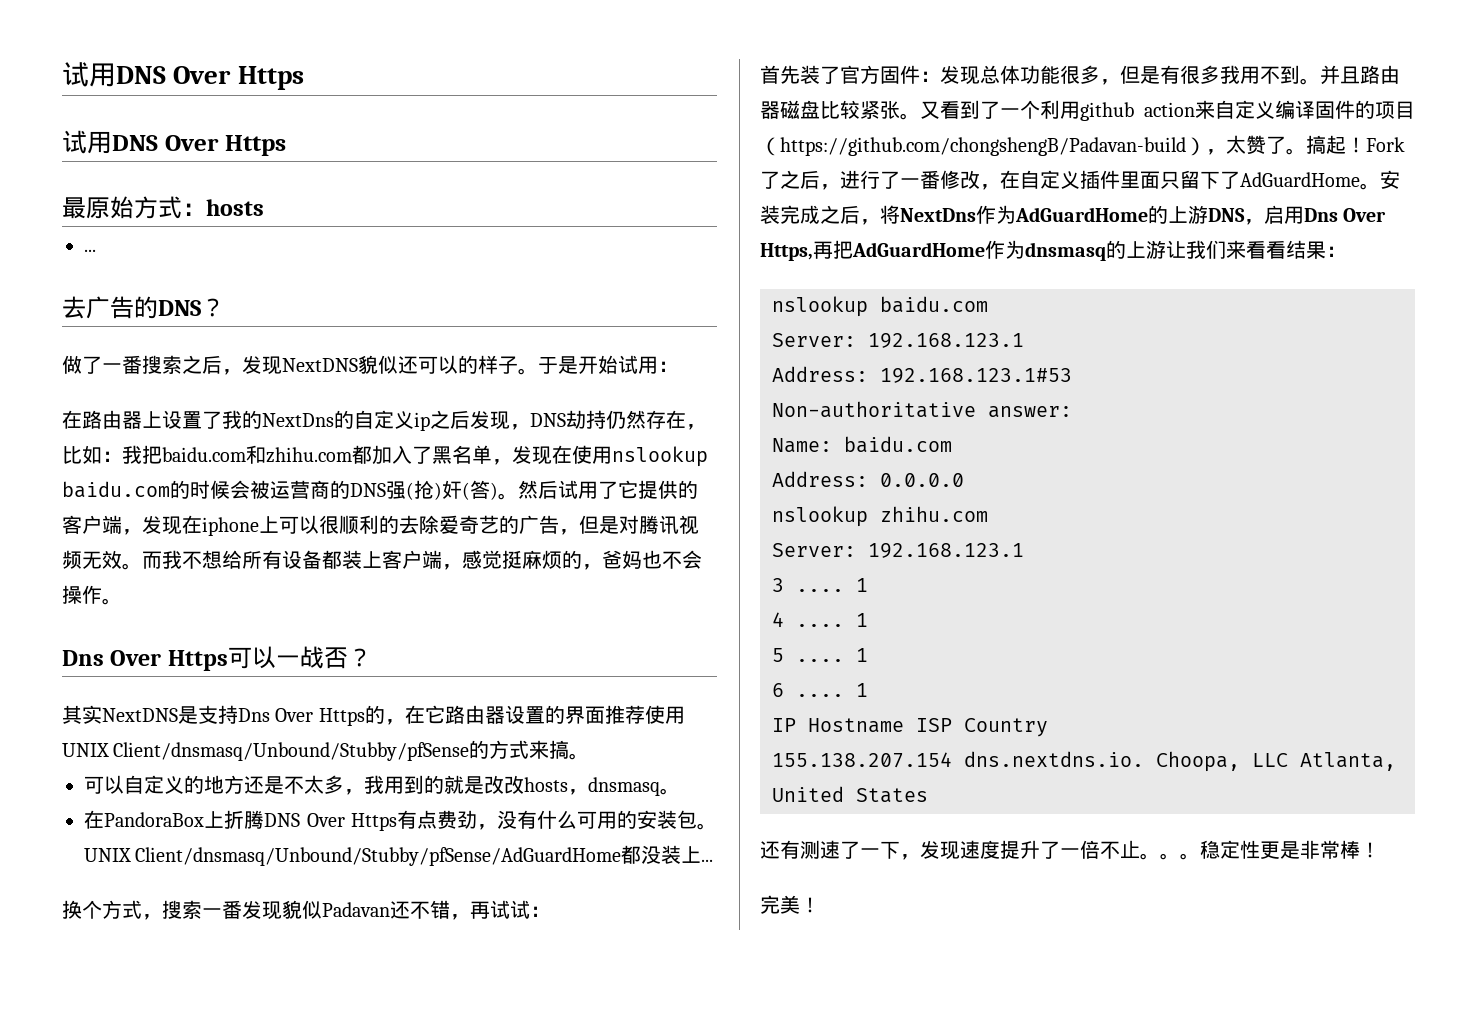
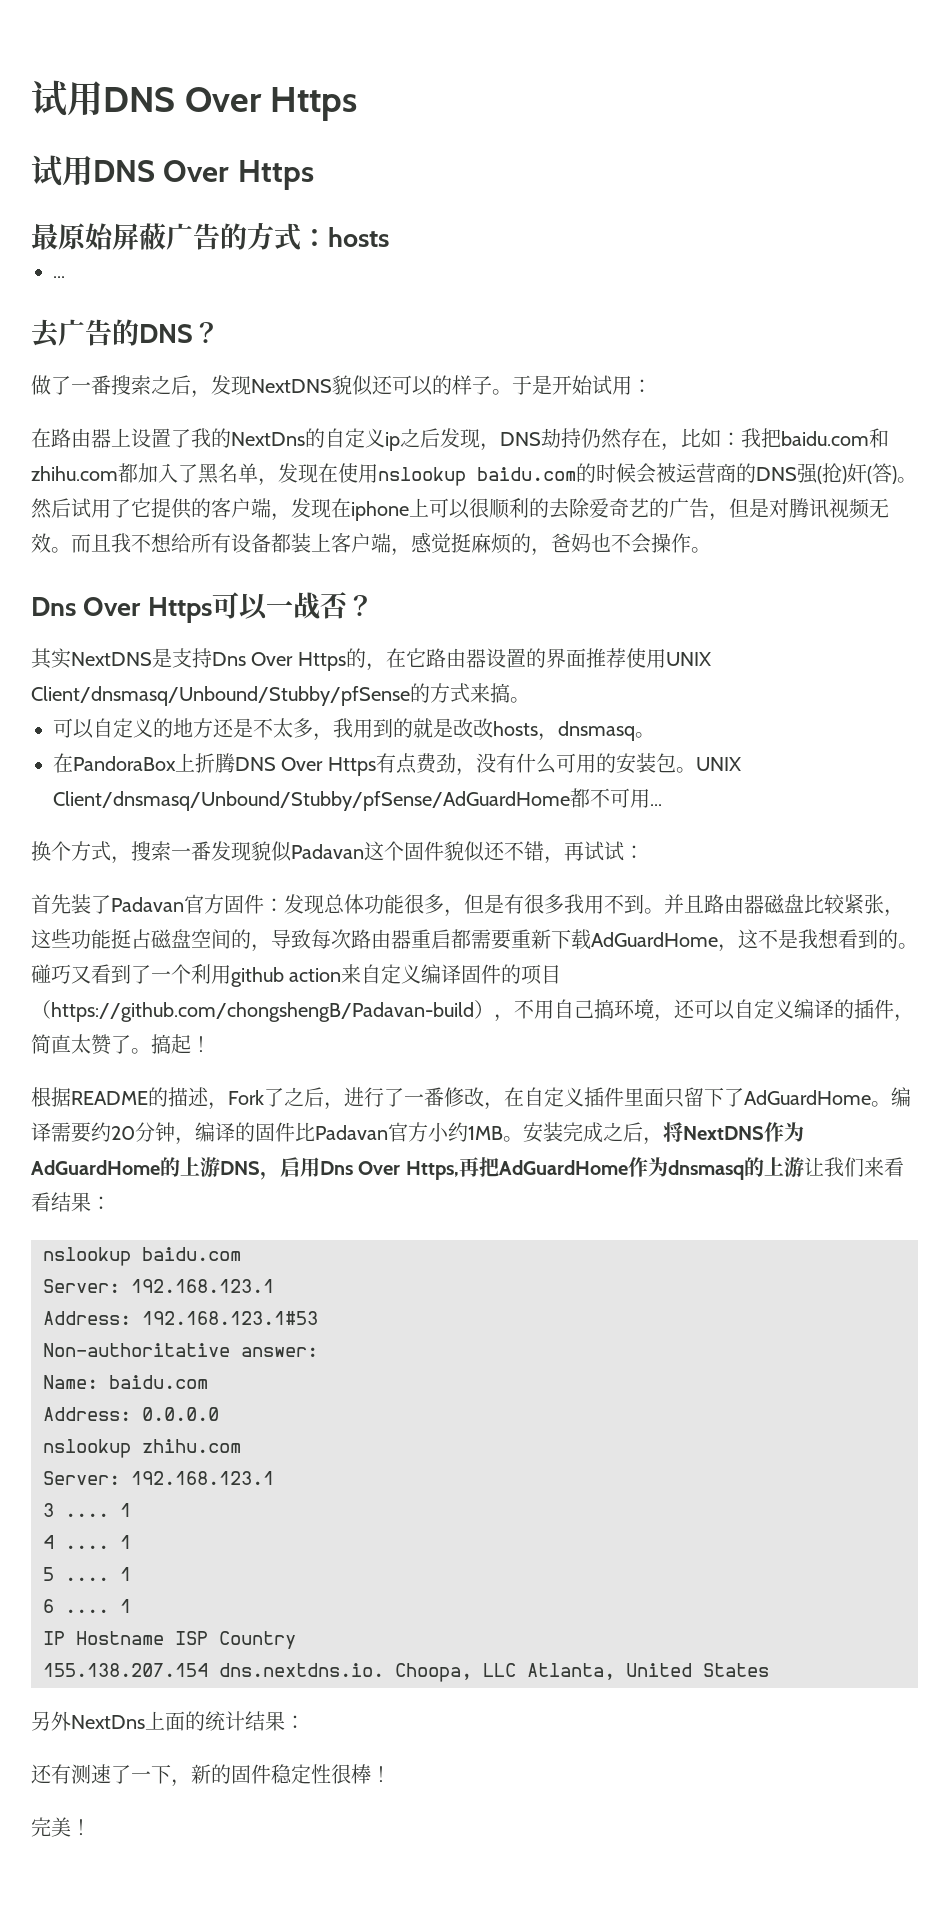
(134, 207) none -> [112,223,247,250] 屏蔽广告的
(162, 560) none -> [91,534,111,552] 且
[641,845,702,864] 没装上 -> [589,788,650,808] 不可用
(390, 909) none -> [364,841,485,862] 这个固件貌似
(840, 75) none -> [111,897,184,912] Padavan
[900,113,920,120] 。 -> [884,909,904,917] [31,929,918,952] [31,964,71,984] ，这些功能挺占磁盘空间的，导致每次路由器重启都需要重新下载AdGuardHome，这不是我想看到的。碰巧
(1226, 152) none -> [513,999,914,1022] [31,1034,71,1054] 不用自己搞环境，还可以自定义编译的插件，简直
(1366, 145) none -> [31,1087,228,1110] // 根据README的描述，
(1380, 186) none -> [890,1087,911,1107] [31,1122,523,1145] 编译需要约20分钟，编译的固件比Padavan官方小约1MB。
[900,208,976,222] NextDns -> [683,1126,764,1140] NextDNS
[760,840,1340,860] 还有测速了一下，发现速度提升了一倍不止。。。稳定性更是非常 -> [31,1711,305,1731] [31,1764,351,1787] 另外NextDns上面的统计结果： // 还有测速了一下，新的固件稳定性很

